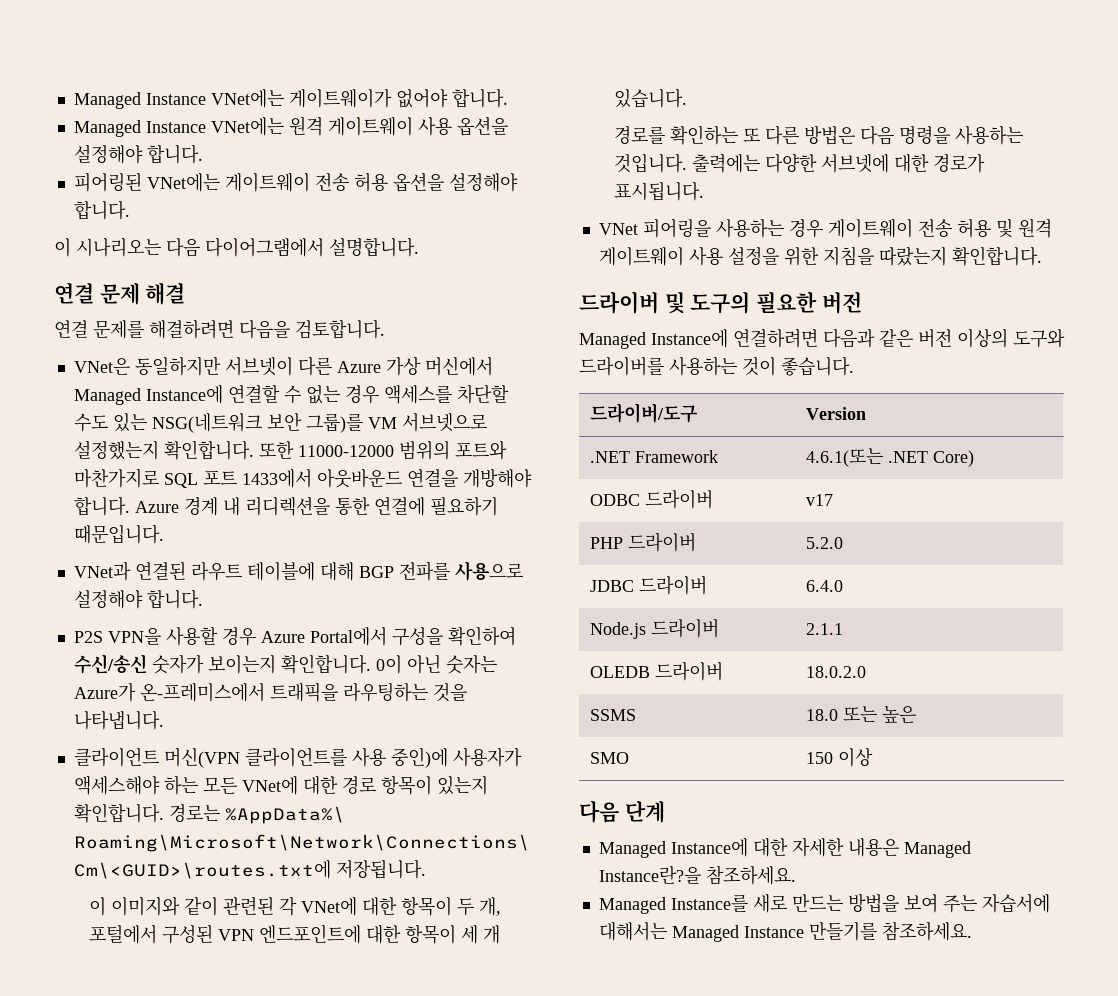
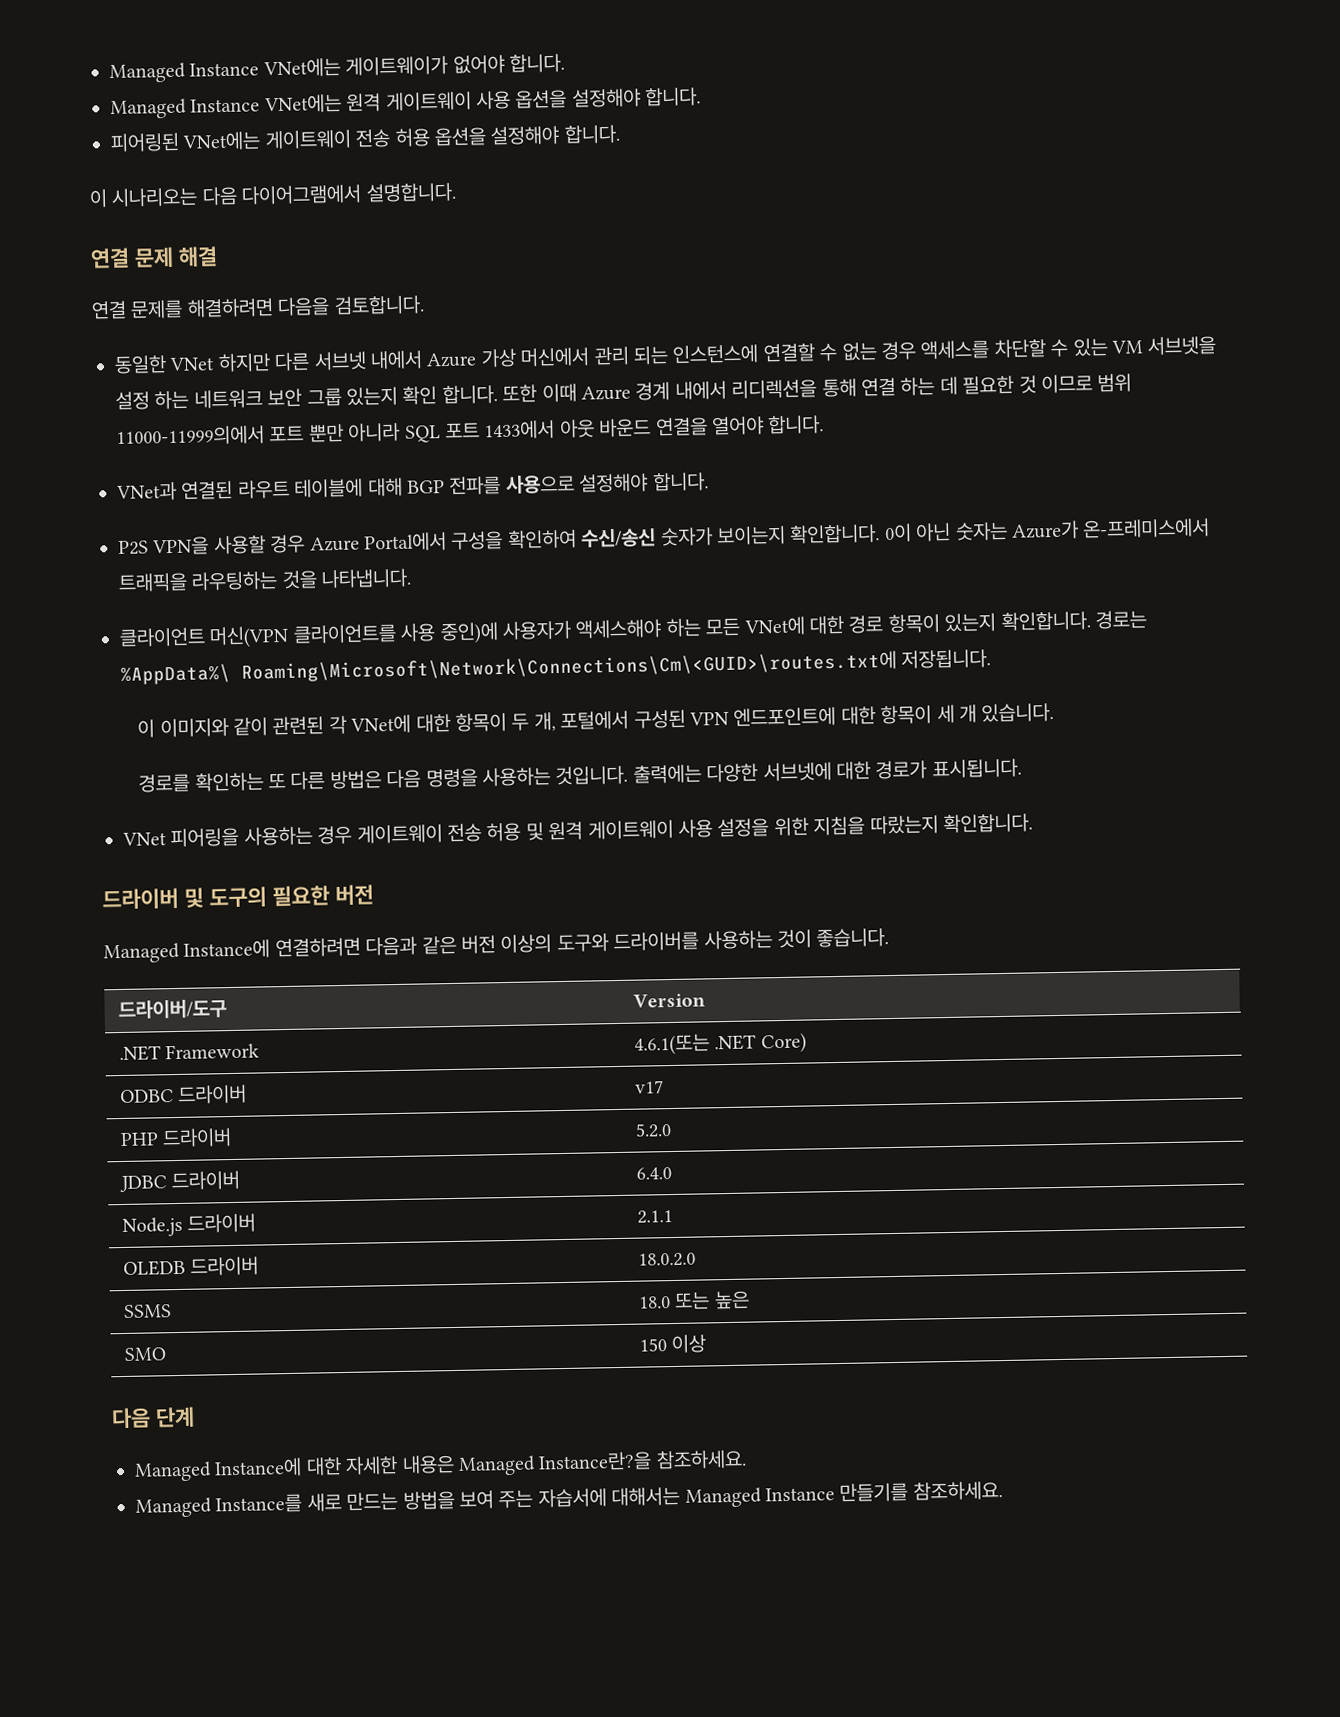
[73,356,493,376] [73,385,223,405] VNet은 동일하지만 서브넷이 다른 Azure 가상 머신에서 Managed Instance에 -> [114,344,760,374] 동일한 VNet 하지만 다른 서브넷 내에서 Azure 가상 머신에서 관리 되는 인스턴스에
[73,412,487,433] [73,440,507,460] [73,468,532,488] [73,496,498,516] [73,524,164,544] 수도 있는 NSG(네트워크 보안 그룹)를 VM 서브넷으로 설정했는지 확인합니다. 또한 11000-12000 범위의 포트와 마찬가지로 SQL 포트 1433에서 아웃바운드 연결을 개방해야 합니다. Azure 경계 내 리디렉션을 통한 연결에 필요하기 때문입니다. -> [1050,335,1217,358] [115,373,1133,410] [116,415,825,446] 수 있는 VM 서브넷을 설정 하는 네트워크 보안 그룹 있는지 확인 합니다. 또한 이때 Azure 경계 내에서 리디렉션을 통해 연결 하는 데 필요한 것 이므로 범위 11000-11999의에서 포트 뿐만 아니라 SQL 포트 1433에서 아웃 바운드 연결을 열어야 합니다.

